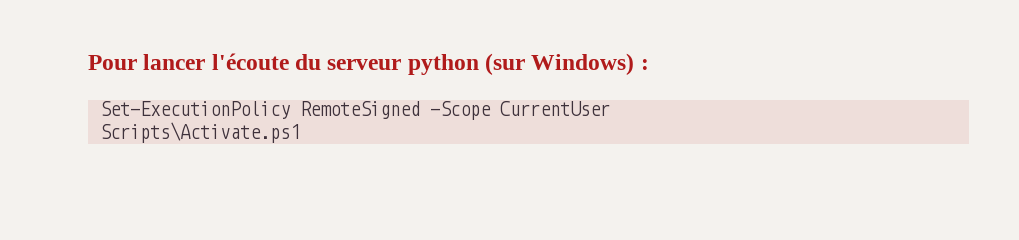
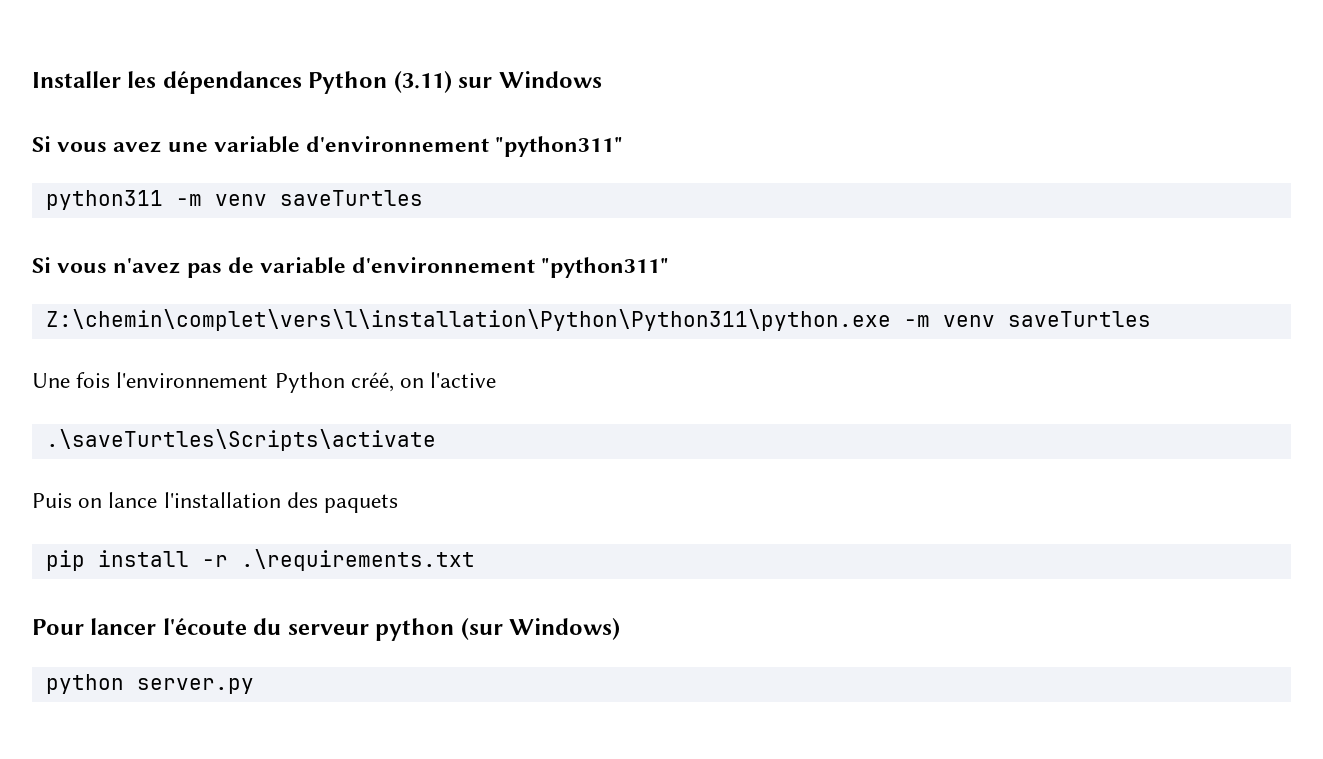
(88, 62) none -> [32,71,602,94] [32,136,624,157] [45,190,423,210] [32,257,670,278] [45,309,1151,331] [32,372,497,393] [45,429,436,451] [32,492,399,513] [45,549,475,571] Installer les dépendances Python (3.11) sur Windows // Si vous avez une variable d'environnement "python311" // python311 -m venv saveTurtles // Si vous n'avez pas de variable d'environnement "python311" // Z:\chemin\complet\vers\l\installation\Python\Python311\python.exe -m venv saveTurtles // Une fois l'environnement Python créé, on l'active // .\saveTurtles\Scripts\activate // Puis on lance l'installation des paquets // pip install -r .\requirements.txt //
[640,59,649,70] [100,101,611,120] [100,122,301,143] : // Set-ExecutionPolicy RemoteSigned -Scope CurrentUser // Scripts\Activate.ps1 -> [45,674,254,694] // python server.py

